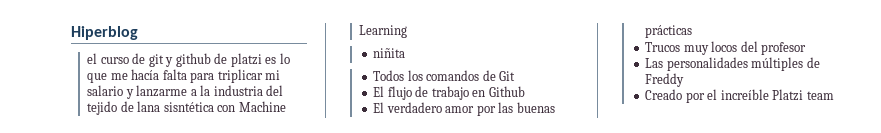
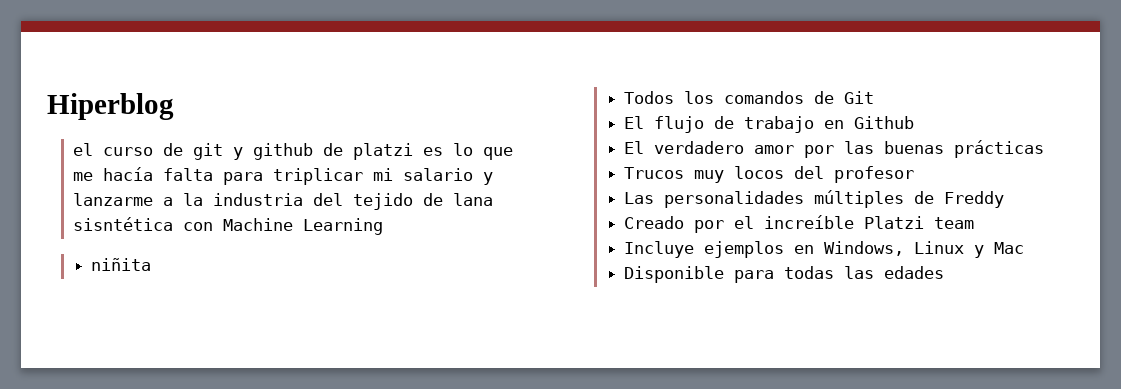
(834, 95) none -> [623,241,1024,258] [623,266,944,283] // Incluye ejemplos en Windows, Linux y Mac // Disponible para todas las edades

